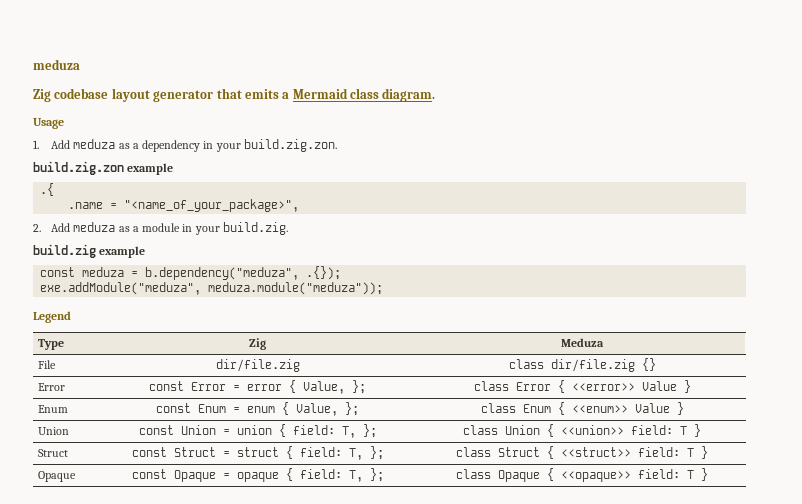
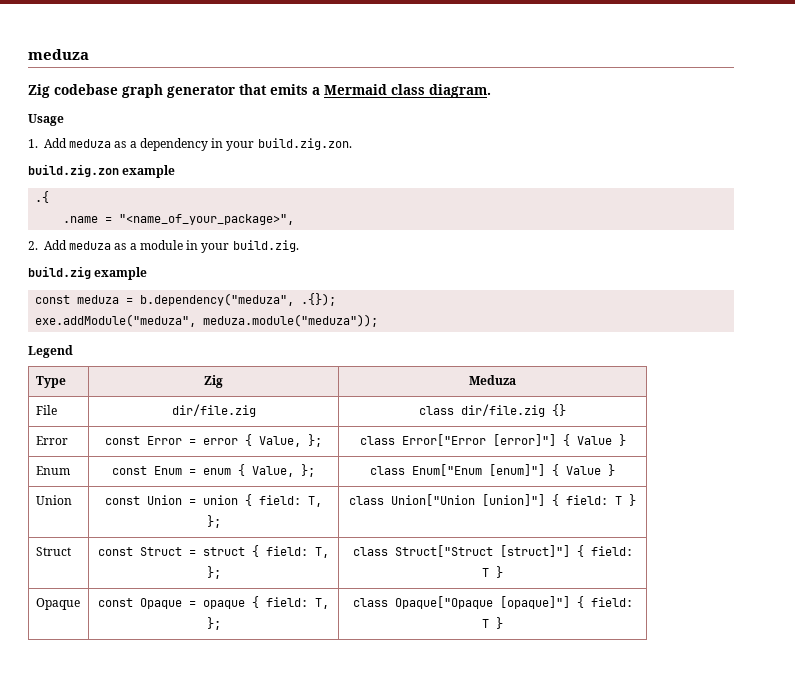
[111,88,150,102] layout -> [122,84,163,98] graph
[515,380,635,393] Error { <<error>> -> [401,434,570,446] Error["Error [error]"] {
[522,402,628,415] Enum { <<enum>> -> [412,464,559,476] Enum["Enum [enum]"] {
[505,424,624,437] Union { <<union>> -> [391,494,559,506] Union["Union [union]"] {
[498,446,631,459] Struct { <<struct>> -> [394,545,584,557] Struct["Struct [struct]"] {
[498,468,631,482] Opaque { <<opaque>> -> [394,596,584,609] Opaque["Opaque [opaque]"] {

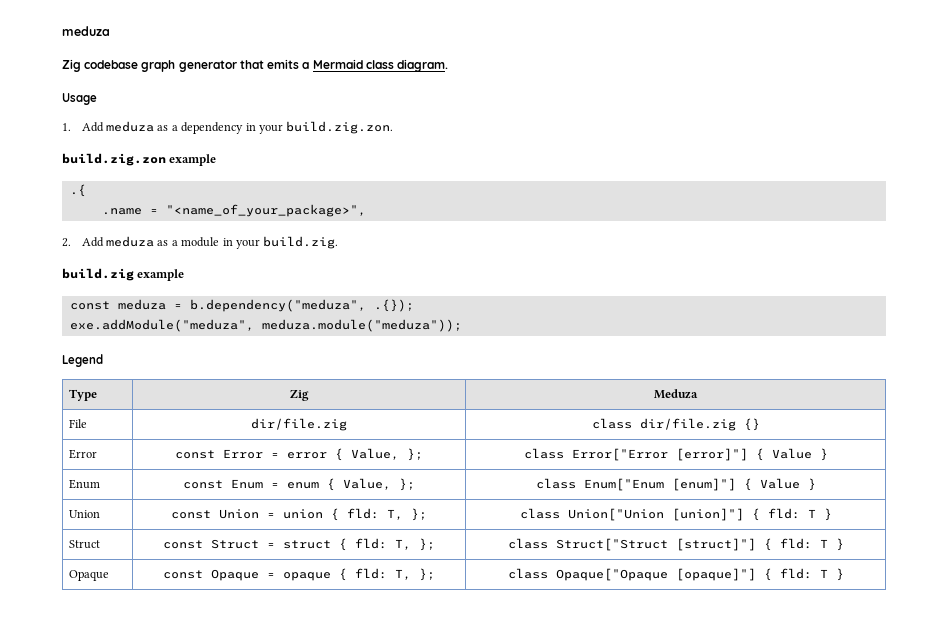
[259,495,301,505] field: -> [347,508,379,519] fld:
[566,495,608,505] field: -> [767,508,800,519] fld:
[266,546,308,556] field: -> [355,538,387,549] fld:
[590,546,633,556] field: -> [779,538,812,549] fld:
[266,597,308,607] field: -> [355,568,387,579] fld:
[590,597,633,607] field: -> [779,568,812,579] fld:

